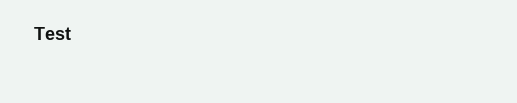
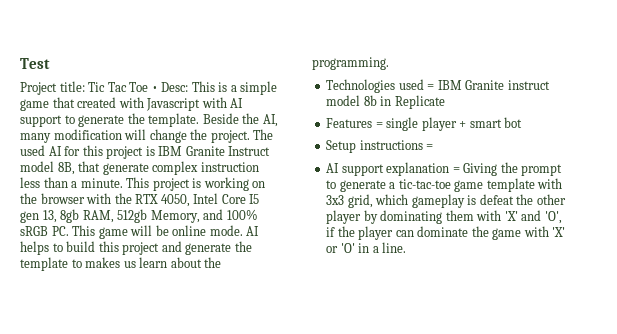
(71, 33) none -> [20,81,278,95] [20,97,244,111] [20,113,278,127] [20,129,274,143] [20,145,271,159] [20,161,259,175] [20,177,266,191] [20,193,260,207] [20,209,258,223] [20,225,260,239] [20,241,252,255] [20,257,222,271] [312,57,389,70] [326,79,550,93] [326,95,445,109] [326,117,523,131] [326,140,434,153] [326,162,563,176] [326,178,563,192] [326,194,566,208] [326,210,562,224] [326,226,566,240] [326,242,407,253] // Project title: Tic Tac Toe • Desc: This is a simple game that created with Javascript with AI support to generate the template. Beside the AI, many modification will change the project. The used AI for this project is IBM Granite Instruct model 8B, that generate complex instruction less than a minute. This project is working on the browser with the RTX 4050, Intel Core I5 gen 13, 8gb RAM, 512gb Memory, and 100% sRGB PC. This game will be online mode. AI helps to build this project and generate the template to makes us learn about the programming. // Technologies used = IBM Granite instruct model 8b in Replicate // Features = single player + smart bot // Setup instructions = // AI support explanation = Giving the prompt to generate a tic-tac-toe game template with 3x3 grid, which gameplay is defeat the other player by dominating them with 'X' and 'O', if the player can dominate the game with 'X' or 'O' in a line.

